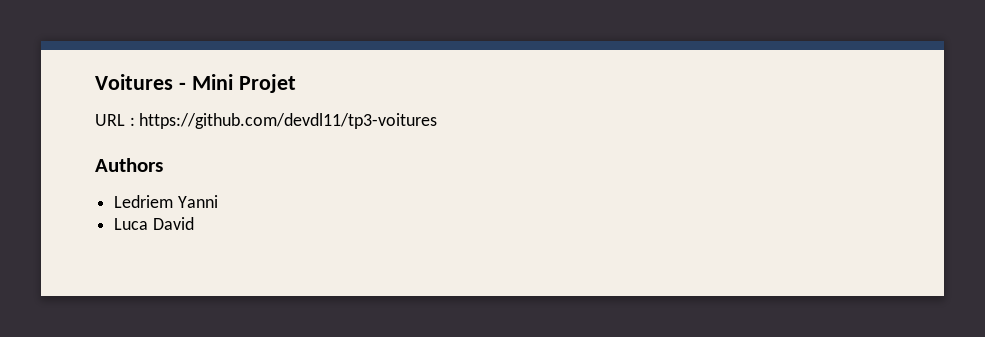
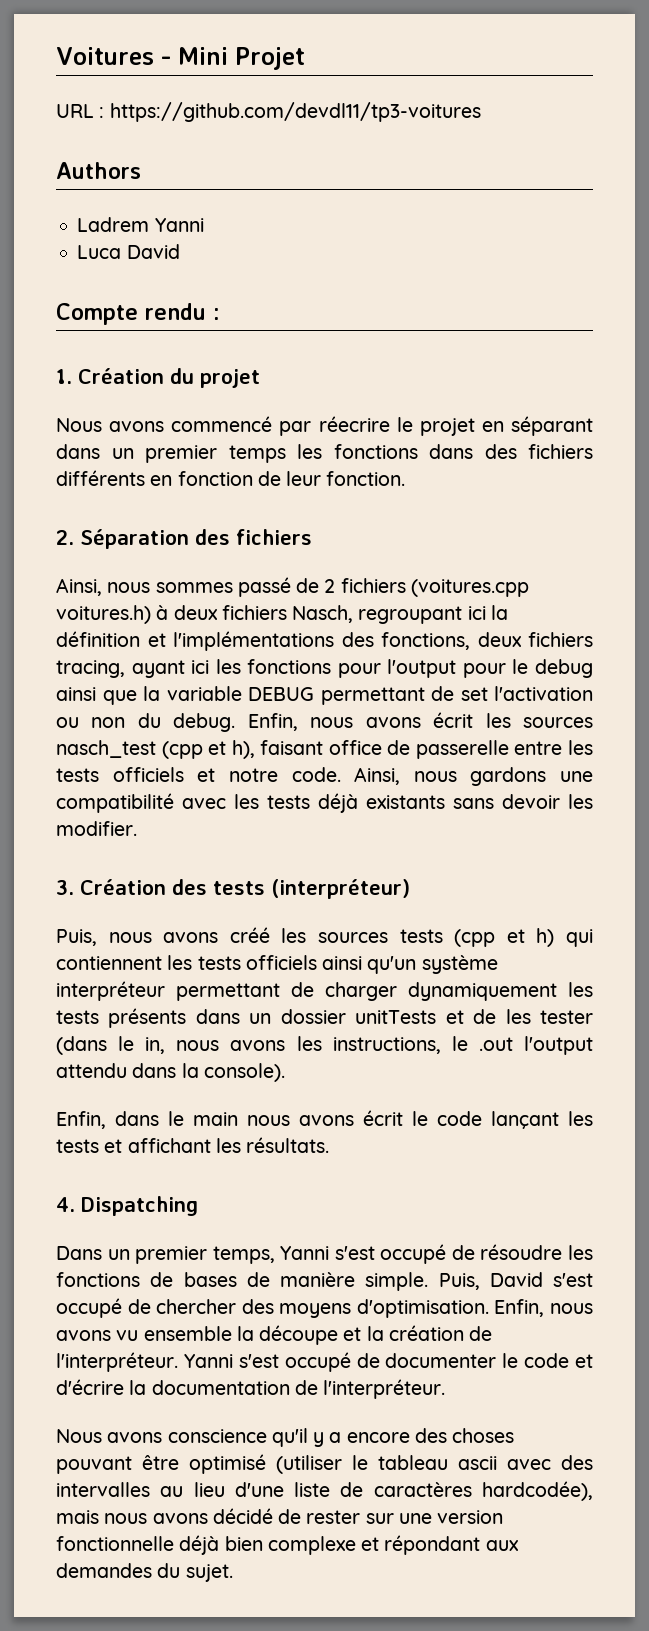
[114,195,174,208] Ledriem -> [77,217,150,232] Ladrem
(194, 223) none -> [56,303,220,325] [56,368,260,388] [56,416,593,436] [56,444,593,463] [56,470,406,486] [56,529,312,549] [56,577,529,597] [56,605,508,624] [56,631,593,651] [56,659,593,678] [56,686,593,705] [56,712,593,732] [56,740,593,759] [56,767,593,786] [56,793,593,813] [56,821,137,836] [56,879,410,899] [56,927,594,947] [56,955,498,974] [56,981,593,1001] [56,1008,594,1028] [56,1036,593,1055] [56,1063,285,1082] [56,1110,593,1129] [56,1137,330,1153] [56,1196,198,1216] [56,1244,593,1264] [56,1272,593,1291] [56,1298,593,1318] [56,1325,493,1345] [56,1352,593,1372] [56,1379,446,1399] [56,1428,515,1447] [56,1454,593,1474] [56,1481,593,1501] [56,1508,504,1524] [56,1535,519,1555] [56,1563,233,1582] // Compte rendu : // 1. Création du projet // Nous avons commencé par réecrire le projet en séparant dans un premier temps les fonctions dans des fichiers différents en fonction de leur fonction. // 2. Séparation des fichiers // Ainsi, nous sommes passé de 2 fichiers (voitures.cpp voitures.h) à deux fichiers Nasch, regroupant ici la définition et l'implémentations des fonctions, deux fichiers tracing, ayant ici les fonctions pour l'output pour le debug ainsi que la variable DEBUG permettant de set l'activation ou non du debug. Enfin, nous avons écrit les sources nasch_test (cpp et h), faisant office de passerelle entre les tests officiels et notre code. Ainsi, nous gardons une compatibilité avec les tests déjà existants sans devoir les modifier. // 3. Création des tests (interpréteur) // Puis, nous avons créé les sources tests (cpp et h) qui contiennent les tests officiels ainsi qu'un système interpréteur permettant de charger dynamiquement les tests présents dans un dossier unitTests et de les tester (dans le in, nous avons les instructions, le .out l'output attendu dans la console). // Enfin, dans le main nous avons écrit le code lançant les tests et affichant les résultats. // 4. Dispatching // Dans un premier temps, Yanni s'est occupé de résoudre les fonctions de bases de manière simple. Puis, David s'est occupé de chercher des moyens d'optimisation. Enfin, nous avons vu ensemble la découpe et la création de l'interpréteur. Yanni s'est occupé de documenter le code et d'écrire la documentation de l'interpréteur. // Nous avons conscience qu'il y a encore des choses pouvant être optimisé (utiliser le tableau ascii avec des intervalles au lieu d'une liste de caractères hardcodée), mais nous avons décidé de rester sur une version fonctionnelle déjà bien complexe et répondant aux demandes du sujet.

